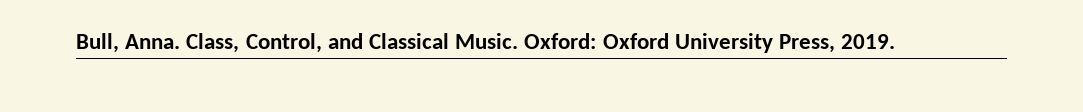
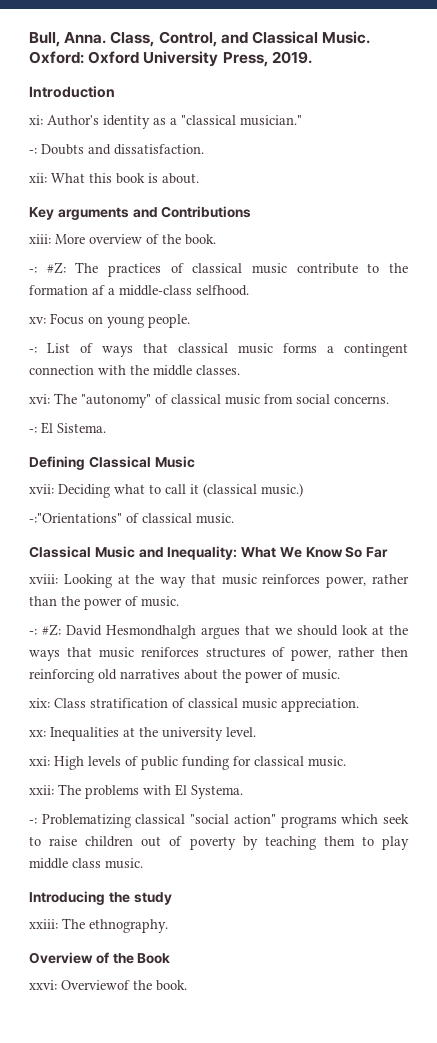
(896, 41) none -> [29,86,115,98] [29,115,302,129] [29,144,204,155] [29,173,199,184] [29,206,252,220] [29,234,216,245] [29,262,409,277] [29,285,249,296] [29,313,190,328] [29,343,408,357] [29,365,240,376] [29,393,389,408] [29,422,106,434] [29,456,195,470] [29,483,303,498] [29,513,234,524] [29,546,389,560] [29,574,409,588] [29,596,179,610] [29,624,408,639] [29,647,408,661] [29,669,340,683] [29,698,359,712] [29,727,256,741] [29,756,346,770] [29,784,243,799] [29,814,410,828] [29,836,410,850] [29,858,143,869] [29,891,172,905] [29,918,168,933] [29,952,171,964] [29,980,187,991] // Introduction // xi: Author's identity as a "classical musician." // -: Doubts and dissatisfaction. // xii: What this book is about. // Key arguments and Contributions // xiii: More overview of the book. // -: #Z: The practices of classical music contribute to the formation af a middle-class selfhood. // xv: Focus on young people. // -: List of ways that classical music forms a contingent connection with the middle classes. // xvi: The "autonomy" of classical music from social concerns. // -: El Sistema. // Defining Classical Music // xvii: Deciding what to call it (classical music.) // -:"Orientations" of classical music. // Classical Music and Inequality: What We Know So Far // xviii: Looking at the way that music reinforces power, rather than the power of music. // -: #Z: David Hesmondhalgh argues that we should look at the ways that music reniforces structures of power, rather then reinforcing old narratives about the power of music. // xix: Class stratification of classical music appreciation. // xx: Inequalities at the university level. // xxi: High levels of public funding for classical music. // xxii: The problems with El Systema. // -: Problematizing classical "social action" programs which seek to raise children out of poverty by teaching them to play middle class music. // Introducing the study // xxiii: The ethnography. // Overview of the Book // xxvi: Overviewof the book.

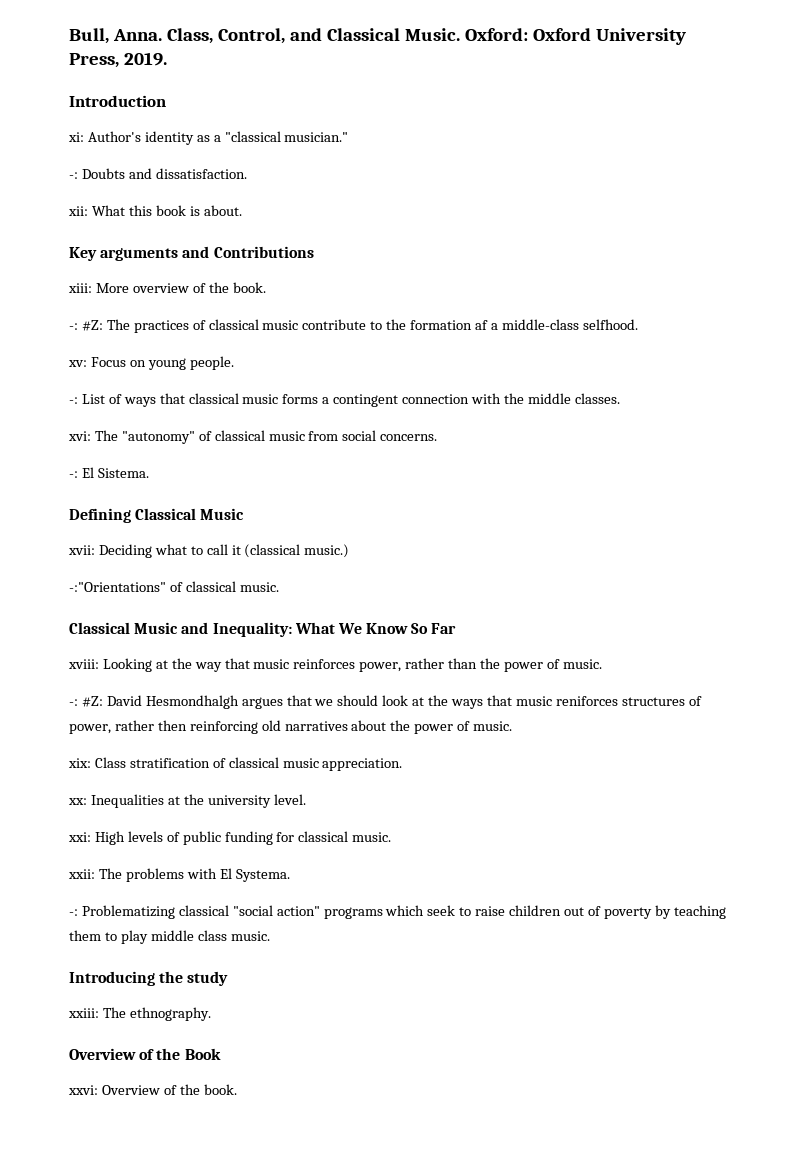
[61,980,130,990] Overviewof -> [101,1085,177,1095] Overview of

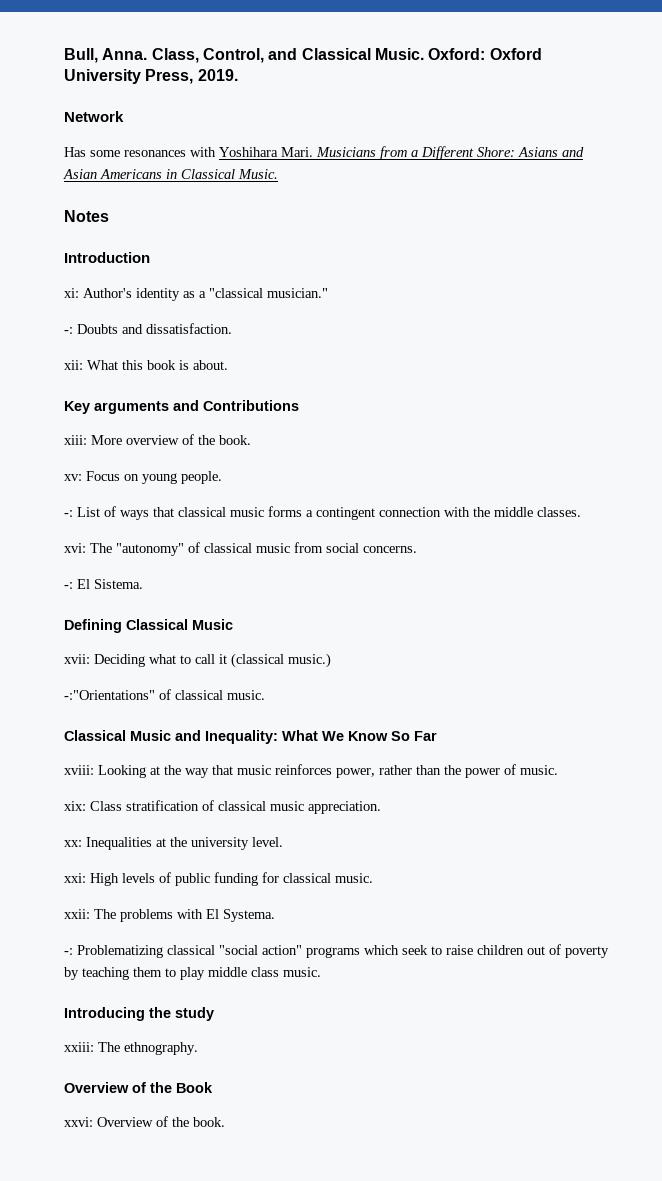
(167, 59) none -> [64,111,124,122] [64,146,584,160] [63,169,278,179] [64,210,109,222] // Network // Has some resonances with Yoshihara Mari. Musicians from a Different Shore: Asians and Asian Americans in Classical Music. // Notes
[69,319,638,333] // -: #Z: The practices of classical music contribute to the formation af a middle-class selfhood. -> (251, 440) none
[69,695,702,709] [69,720,513,734] // -: #Z: David Hesmondhalgh argues that we should look at the ways that music reniforces structures of power, rather then reinforcing old narratives about the power of music. -> (558, 770) none

